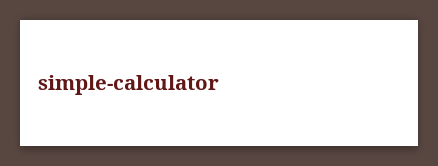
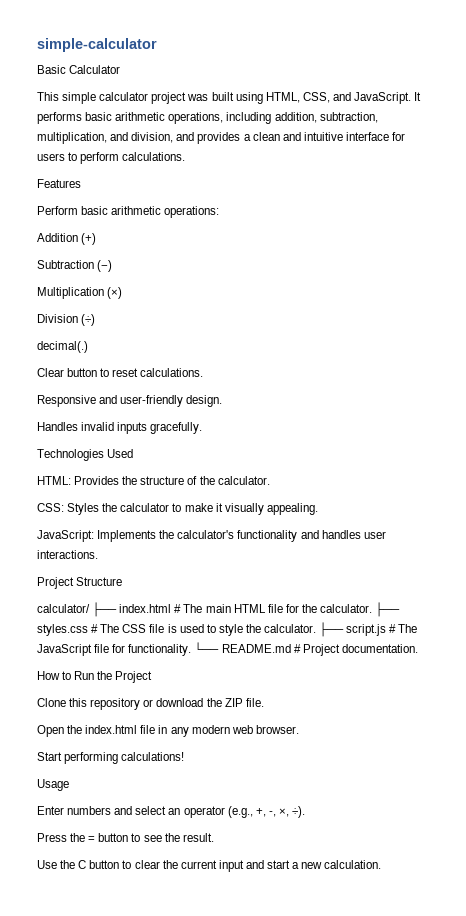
(219, 85) none -> [37,65,121,74] [37,92,422,104] [37,112,378,124] [37,132,406,144] [37,152,186,164] [37,179,81,188] [37,206,220,218] [37,233,97,245] [37,260,113,272] [37,287,123,299] [37,314,96,326] [37,341,88,353] [37,368,204,377] [37,395,223,407] [37,422,203,434] [37,449,134,461] [37,476,270,485] [37,503,318,515] [37,530,386,542] [37,550,98,559] [37,577,123,589] [37,602,401,617] [37,622,418,637] [37,642,418,656] [37,671,153,683] [37,698,264,710] [37,725,299,737] [37,752,185,764] [37,779,69,791] [37,806,306,818] [37,833,214,842] [37,860,382,872] // Basic Calculator // This simple calculator project was built using HTML, CSS, and JavaScript. It performs basic arithmetic operations, including addition, subtraction, multiplication, and division, and provides a clean and intuitive interface for users to perform calculations. // Features // Perform basic arithmetic operations: // Addition (+) // Subtraction (−) // Multiplication (×) // Division (÷) // decimal(.) // Clear button to reset calculations. // Responsive and user-friendly design. // Handles invalid inputs gracefully. // Technologies Used // HTML: Provides the structure of the calculator. // CSS: Styles the calculator to make it visually appealing. // JavaScript: Implements the calculator's functionality and handles user interactions. // Project Structure // calculator/ ├── index.html # The main HTML file for the calculator. ├── styles.css # The CSS file is used to style the calculator. ├── script.js # The JavaScript file for functionality. └── README.md # Project documentation. // How to Run the Project // Clone this repository or download the ZIP file. // Open the index.html file in any modern web browser. // Start performing calculations! // Usage // Enter numbers and select an operator (e.g., +, -, ×, ÷). // Press the = button to see the result. // Use the C button to clear the current input and start a new calculation.

